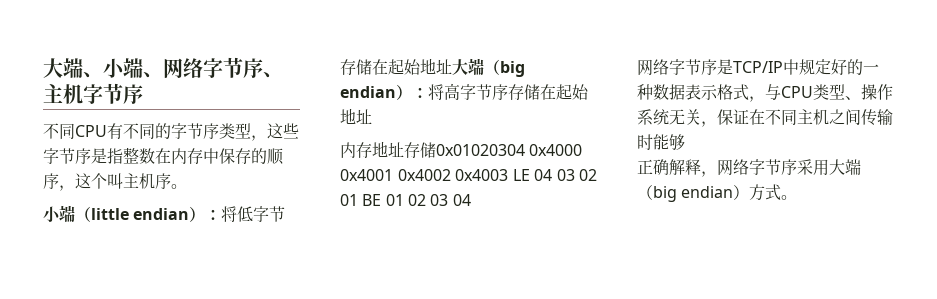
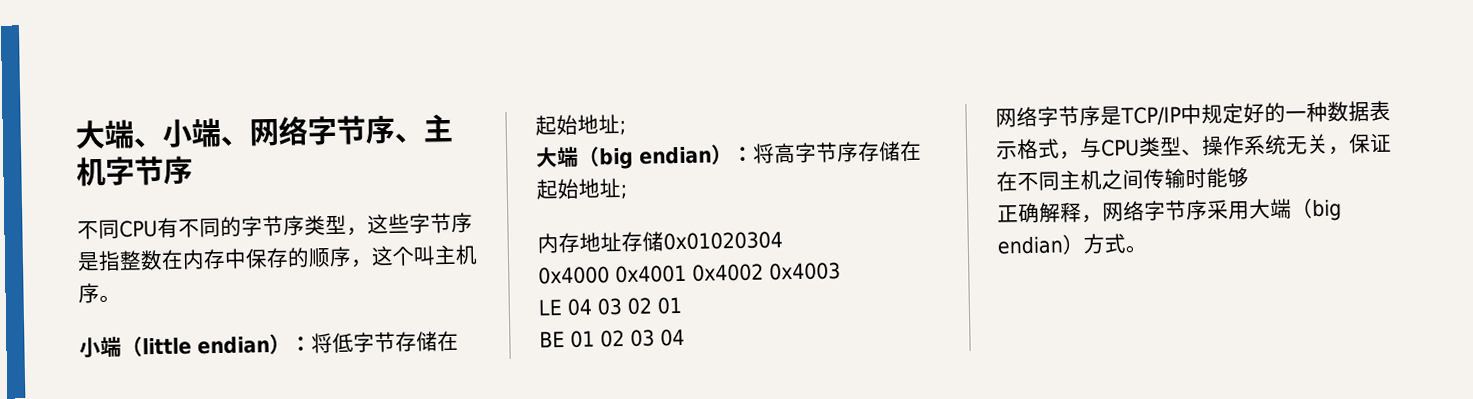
(452, 66) none -> [619,120,626,136] ; //
(372, 116) none -> [620,184,627,199] ;
(525, 150) none -> (783, 241) //
(508, 175) none -> (841, 271) //
(358, 200) none -> (682, 305) //

